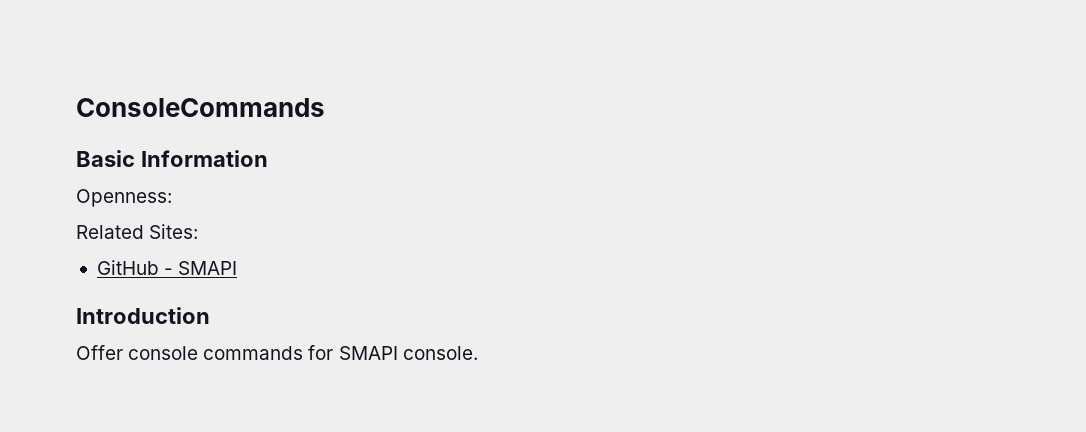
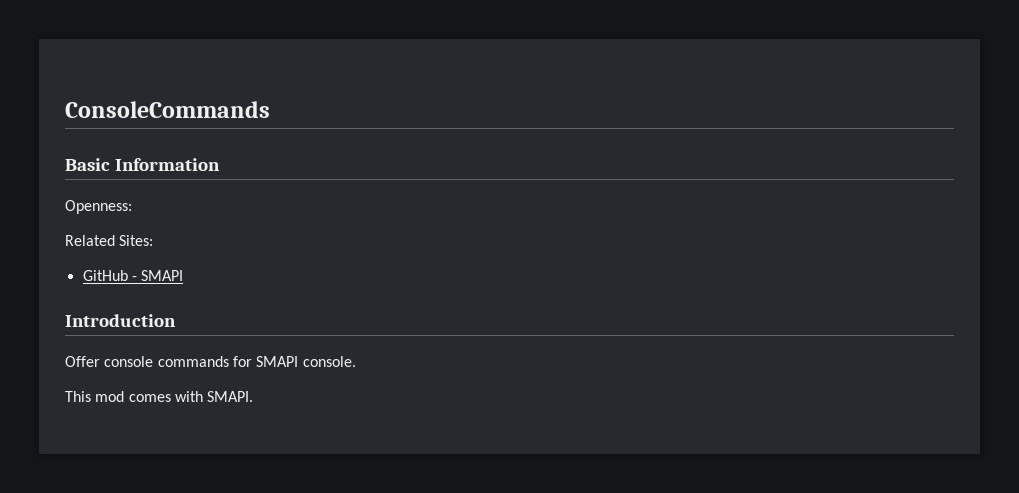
(478, 353) none -> [65,391,254,402] // This mod comes with SMAPI.

